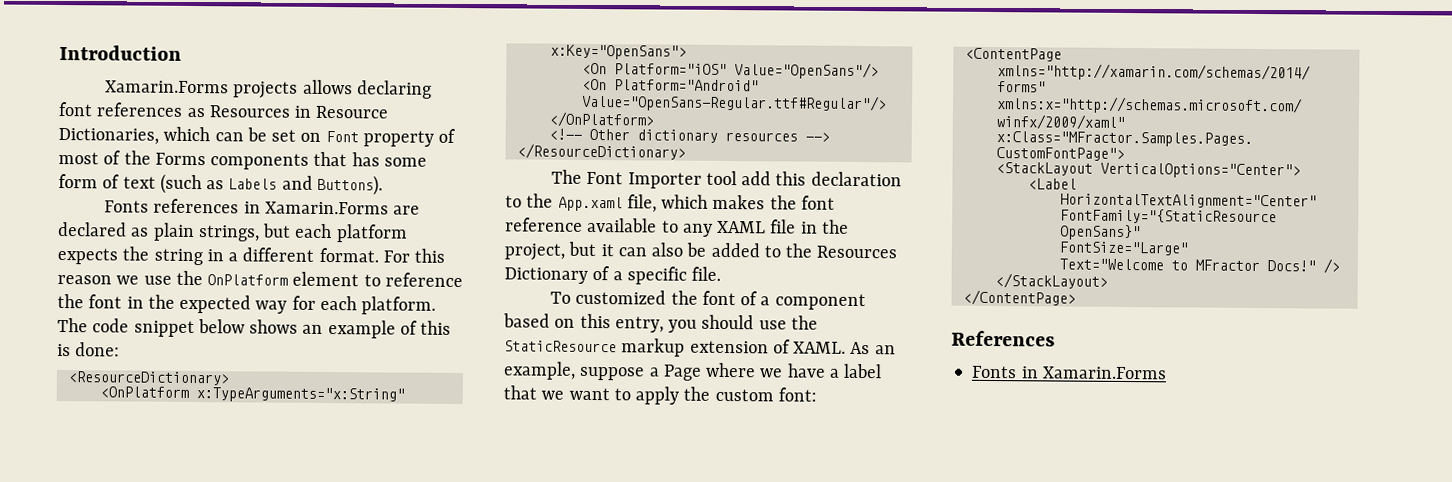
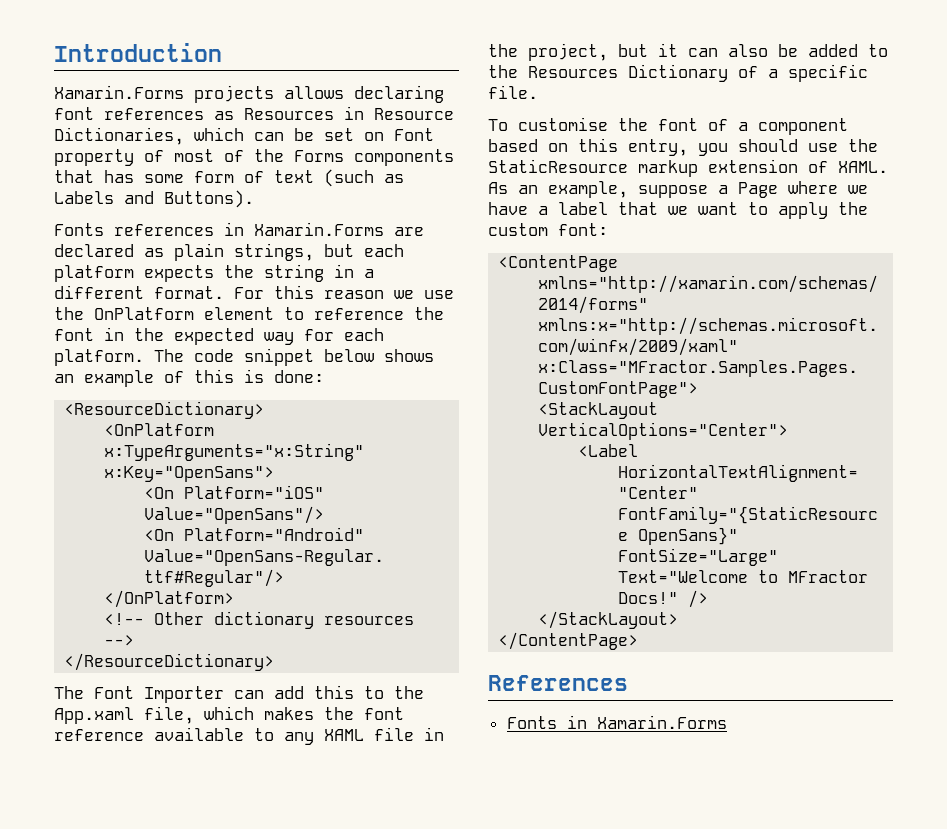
[705,170,737,186] tool -> [234,690,264,699] can
[810,171,902,187] declaration -> (354, 692) none
[575,289,667,305] customized -> [518,117,608,131] customise

